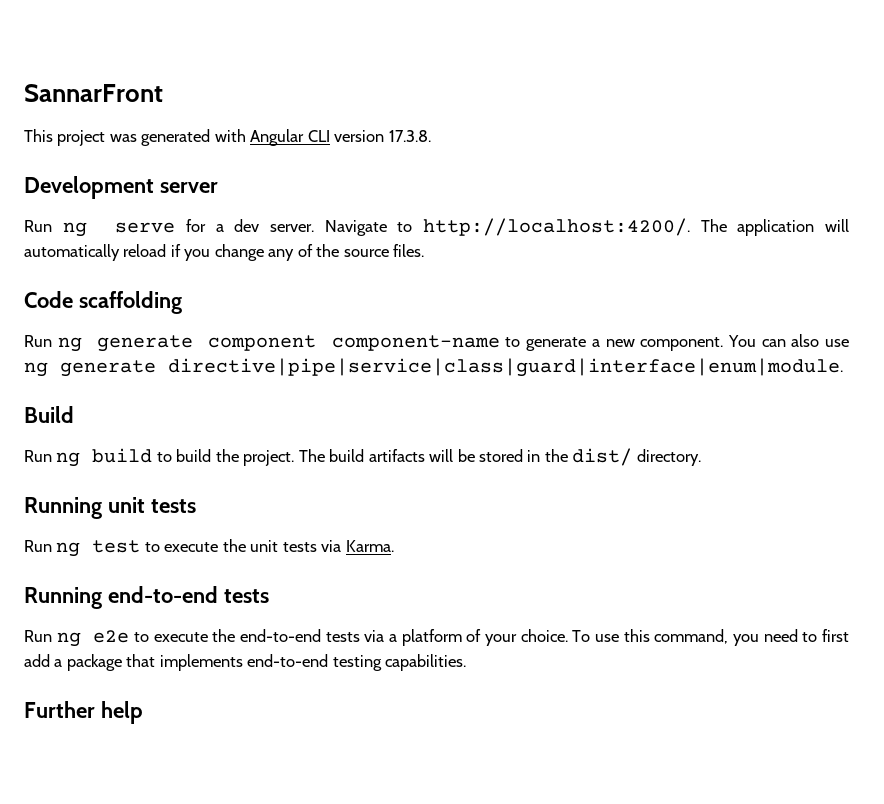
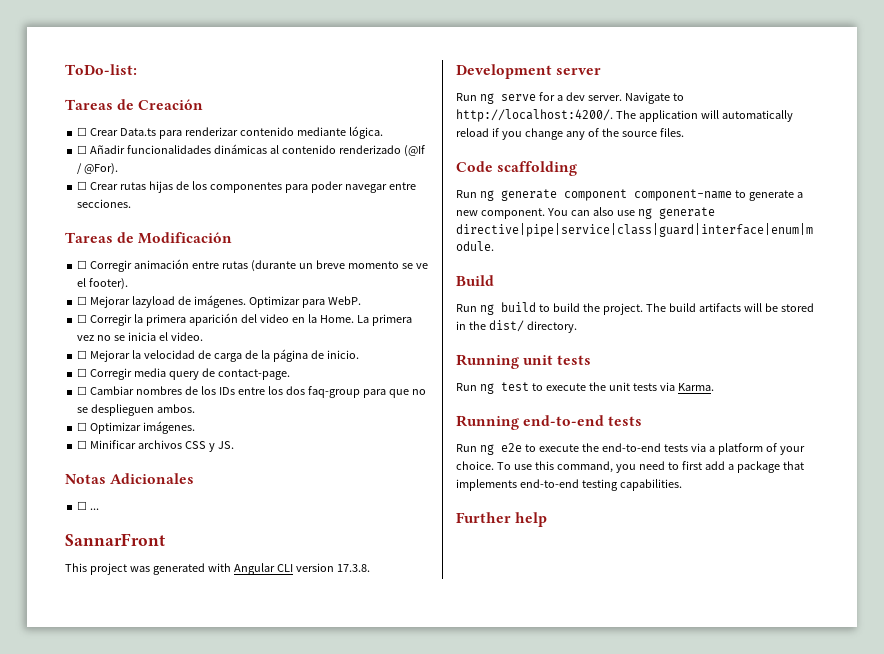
(24, 93) none -> [65,64,137,75] [65,99,204,110] [77,126,383,139] [77,144,425,157] [77,163,119,175] [77,181,416,193] [77,199,132,208] [65,232,233,244] [77,259,428,272] [77,278,129,290] [77,295,361,308] [77,313,412,326] [77,332,203,341] [77,349,359,362] [77,368,290,380] [77,386,426,398] [77,404,196,416] [77,421,196,434] [77,440,234,452] [65,473,195,484] [77,501,100,510] ToDo-list: // Tareas de Creación // ☐ Crear Data.ts para renderizar contenido mediante lógica. // ☐ Añadir funcionalidades dinámicas al contenido renderizado (@If / @For). // ☐ Crear rutas hijas de los componentes para poder navegar entre secciones. // Tareas de Modificación // ☐ Corregir animación entre rutas (durante un breve momento se ve el footer). // ☐ Mejorar lazyload de imágenes. Optimizar para WebP. // ☐ Corregir la primera aparición del video en la Home. La primera vez no se inicia el video. // ☐ Mejorar la velocidad de carga de la página de inicio. // ☐ Corregir media query de contact-page. // ☐ Cambiar nombres de los IDs entre los dos faq-group para que no se desplieguen ambos. // ☐ Optimizar imágenes. // ☐ Minificar archivos CSS y JS. // Notas Adicionales // ☐ ... //

